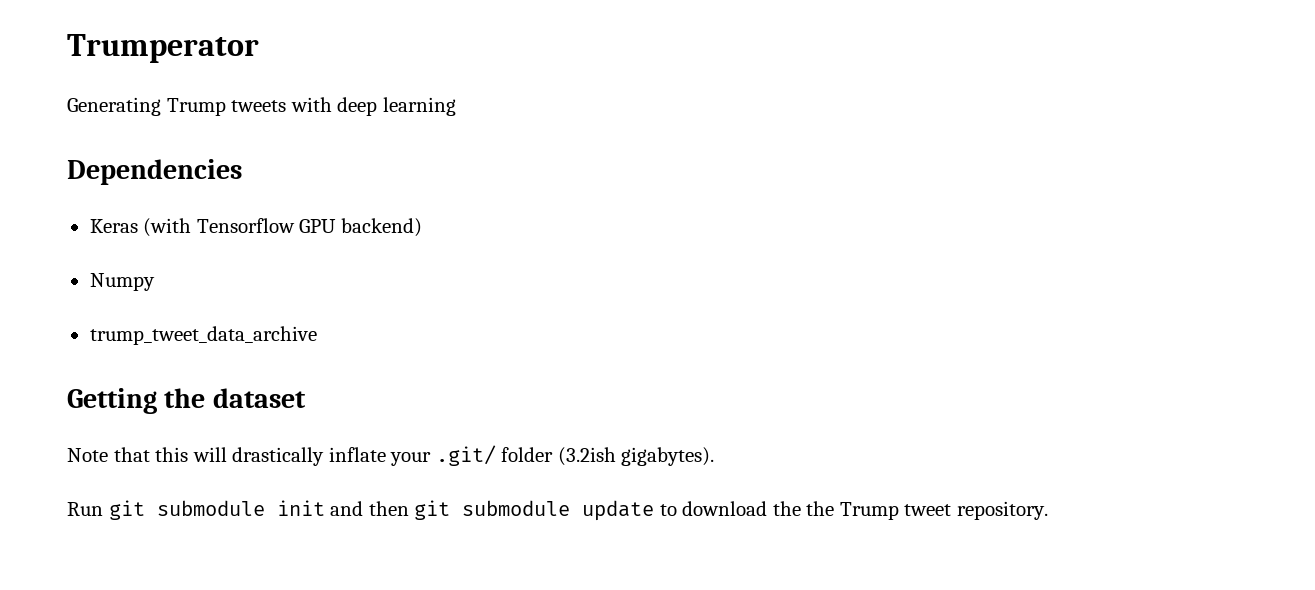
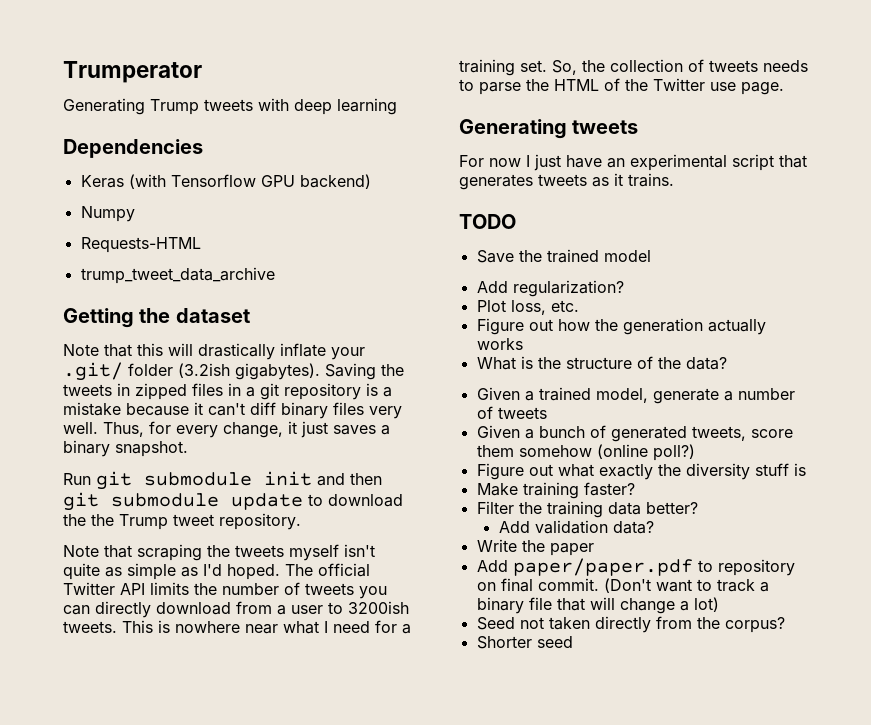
(155, 282) none -> [80,237,201,253] // Requests-HTML
(715, 456) none -> [325,363,404,380] [63,383,392,400] [63,402,402,419] [63,421,390,438] [63,440,188,457] Saving the tweets in zipped files in a git repository is a mistake because it can't diff binary files very well. Thus, for every change, it just saves a binary snapshot.
(1048, 510) none -> [63,544,375,561] [63,563,370,580] [63,582,387,599] [63,601,409,618] [63,620,411,634] [459,59,808,76] [459,78,784,95] [459,119,639,139] [459,154,807,171] [459,173,674,190] [459,214,516,229] [476,249,651,263] [476,280,624,297] [476,300,579,315] [476,318,766,335] [476,338,523,350] [476,356,727,370] [476,387,795,404] [476,406,547,419] [476,425,793,442] [476,444,695,461] [476,463,806,480] [476,482,635,499] [476,501,698,518] [498,520,654,534] [476,539,594,556] [476,558,795,576] [476,578,769,593] [476,597,719,614] [476,616,785,633] [476,636,573,649] // Note that scraping the tweets myself isn't quite as simple as I'd hoped. The official Twitter API limits the number of tweets you can directly download from a user to 3200ish tweets. This is nowhere near what I need for a training set. So, the collection of tweets needs to parse the HTML of the Twitter use page. // Generating tweets // For now I just have an experimental script that generates tweets as it trains. // TODO // Save the trained model // Add regularization? // Plot loss, etc. // Figure out how the generation actually works // What is the structure of the data? // Given a trained model, generate a number of tweets // Given a bunch of generated tweets, score them somehow (online poll?) // Figure out what exactly the diversity stuff is // Make training faster? // Filter the training data better? // Add validation data? // Write the paper // Add paper/paper.pdf to repository on final commit. (Don't want to track a binary file that will change a lot) // Seed not taken directly from the corpus? // Shorter seed

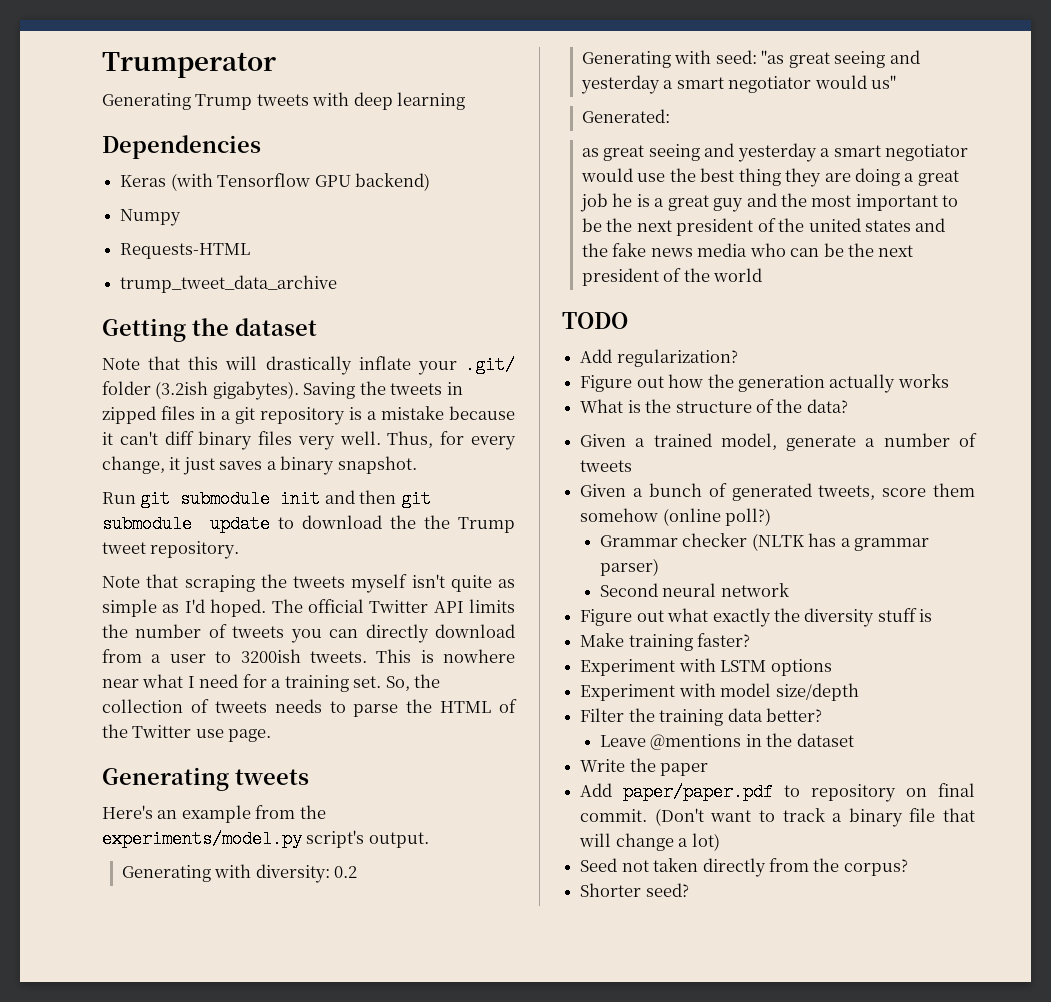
[459,154,807,171] [459,173,674,190] [459,214,516,229] [476,249,651,263] For now I just have an experimental script that generates tweets as it trains. // TODO // Save the trained model -> [102,805,326,823] [102,830,429,848] [121,864,358,883] [581,50,920,68] [580,75,897,94] [581,109,670,123] [581,143,968,162] [580,168,959,187] [579,193,959,212] [581,218,946,236] [581,243,914,257] [581,268,763,286] [562,312,628,329] Here's an example from the experiments/model.py script's output. // Generating with diversity: 0.2 // Generating with seed: "as great seeing and yesterday a smart negotiator would us" // Generated: // as great seeing and yesterday a smart negotiator would use the best thing they are doing a great job he is a great guy and the most important to be the next president of the united states and the fake news media who can be the next president of the world // TODO
[476,300,579,315] // Plot loss, etc. -> (738, 358) none
(695, 452) none -> [599,533,930,551] [599,558,659,576] [599,583,789,597] // Grammar checker (NLTK has a grammar parser) // Second neural network
(635, 489) none -> [580,658,832,676] [580,683,859,701] // Experiment with LSTM options // Experiment with model size/depth
[498,520,654,534] Add validation data? -> [599,733,854,750] Leave @mentions in the dataset
[536,636,573,648] seed -> [645,883,689,897] seed?

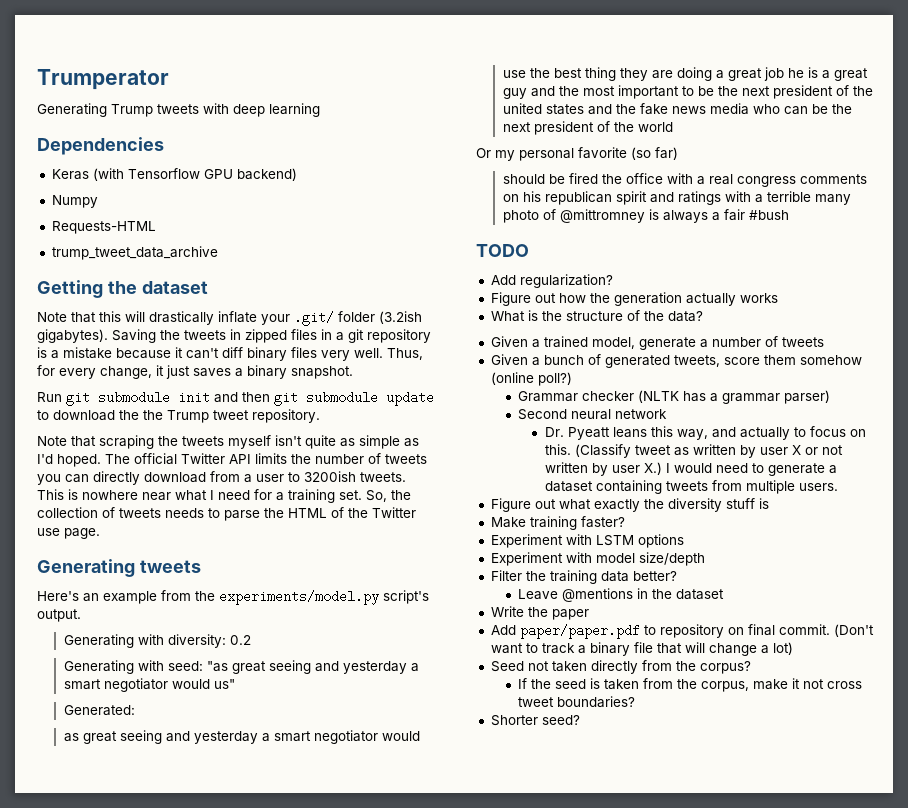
(763, 275) none -> [476,147,678,161] [502,173,867,187] [502,191,851,205] [502,209,789,223] // Or my personal favorite (so far) // should be fired the office with a real congress comments on his republican spirit and ratings with a terrible many photo of @mittromney is always a fair #bush
(789, 590) none -> [544,426,866,440] [544,444,843,458] [544,462,837,476] [544,480,838,494] // Dr. Pyeatt leans this way, and actually to focus on this. (Classify tweet as written by user X or not written by user X.) I would need to generate a dataset containing tweets from multiple users.
(908, 867) none -> [517,678,862,692] [517,696,635,708] // If the seed is taken from the corpus, make it not cross tweet boundaries?

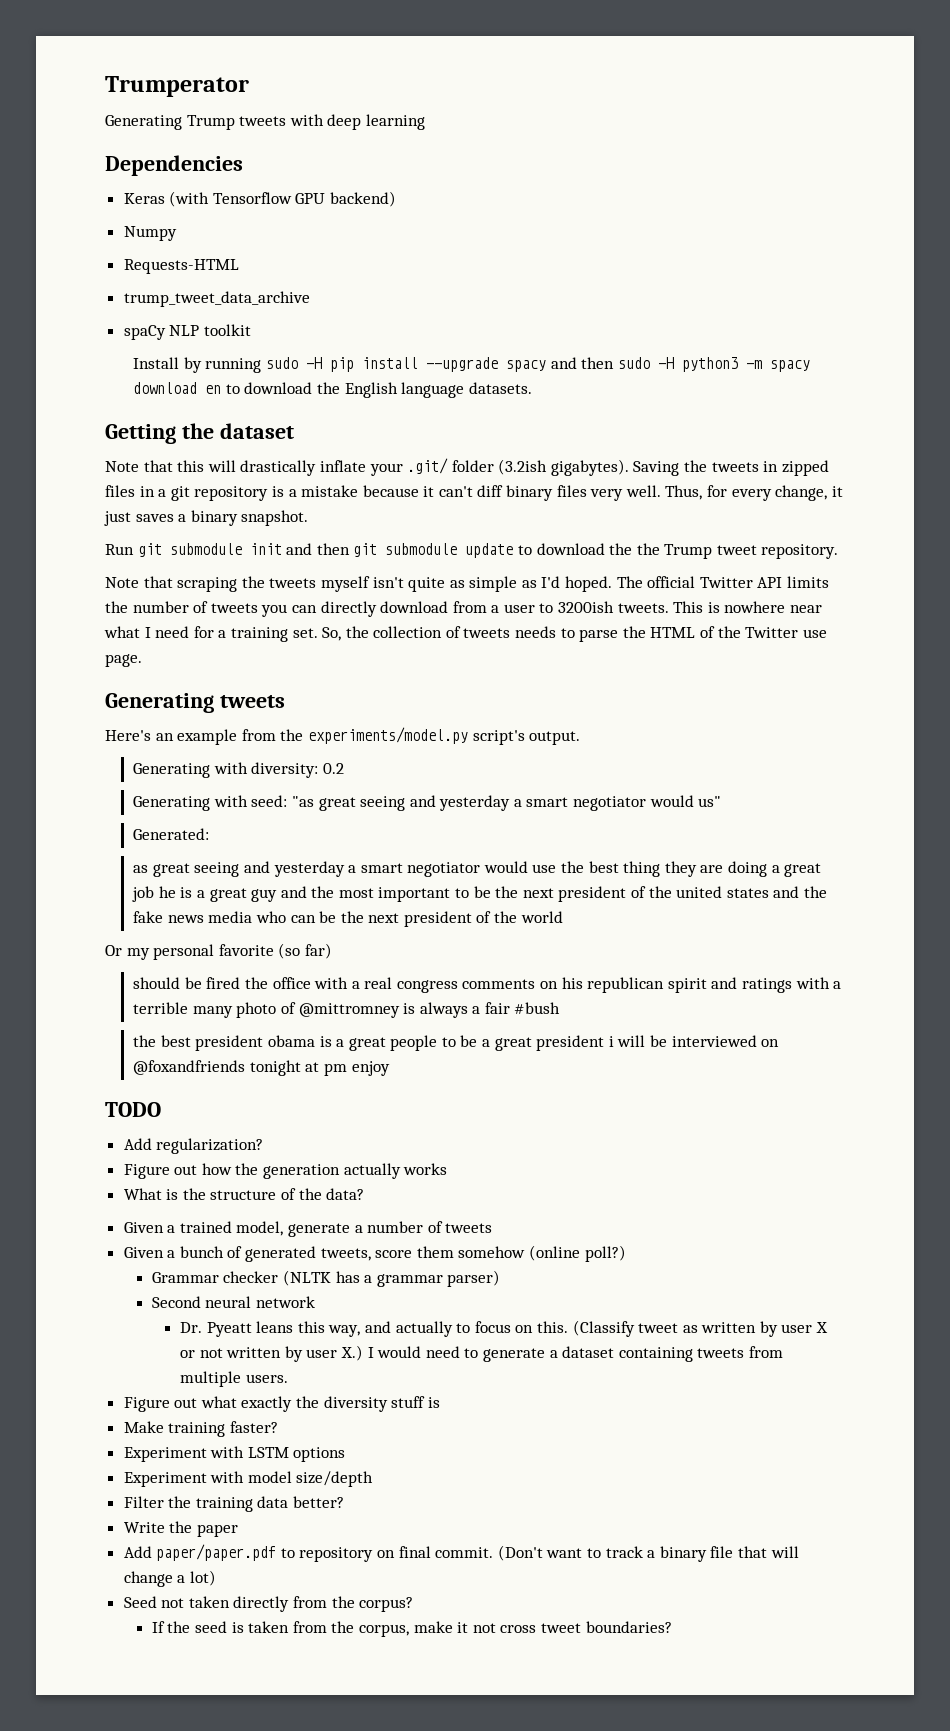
(218, 253) none -> [123,324,251,340] [133,357,810,373] [133,382,532,398] // spaCy NLP toolkit // Install by running sudo -H pip install --upgrade spacy and then sudo -H python3 -m spacy download en to download the English language datasets.
(789, 215) none -> [133,1035,780,1051] [133,1060,390,1076] // the best president obama is a great people to be a great president i will be interviewed on @foxandfriends tonight at pm enjoy
[517,588,724,602] // Leave @mentions in the dataset -> (345, 1502) none
[490,715,580,726] // Shorter seed? -> (672, 1627) none

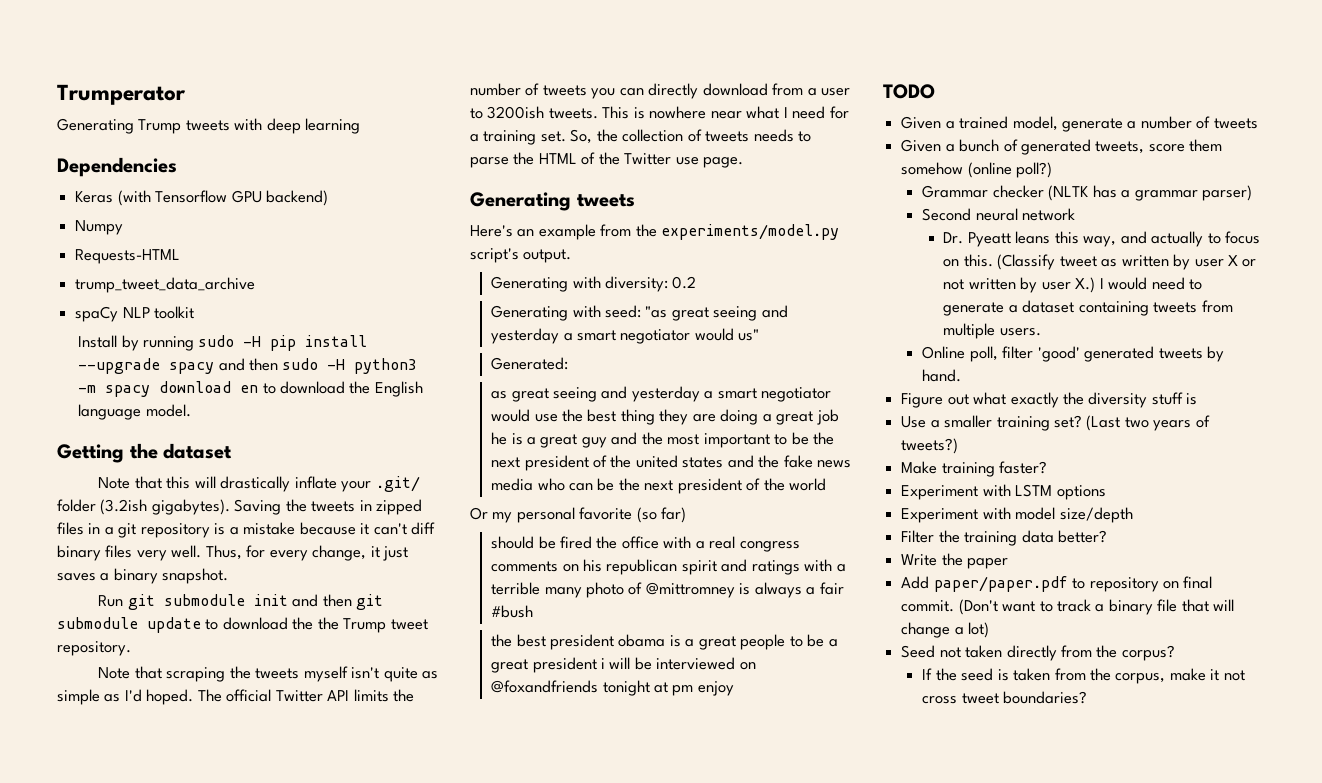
[468,382,532,394] datasets. -> [145,404,191,417] model.
[123,1138,264,1154] [123,1163,448,1179] [123,1188,365,1200] // Add regularization? // Figure out how the generation actually works // What is the structure of the data? -> (935, 91) none
(288, 1378) none -> [922,346,1224,362] [922,369,962,382] // Online poll, filter 'good' generated tweets by hand.
(440, 1402) none -> [901,415,1210,431] [901,438,959,454] // Use a smaller training set? (Last two years of tweets?)

